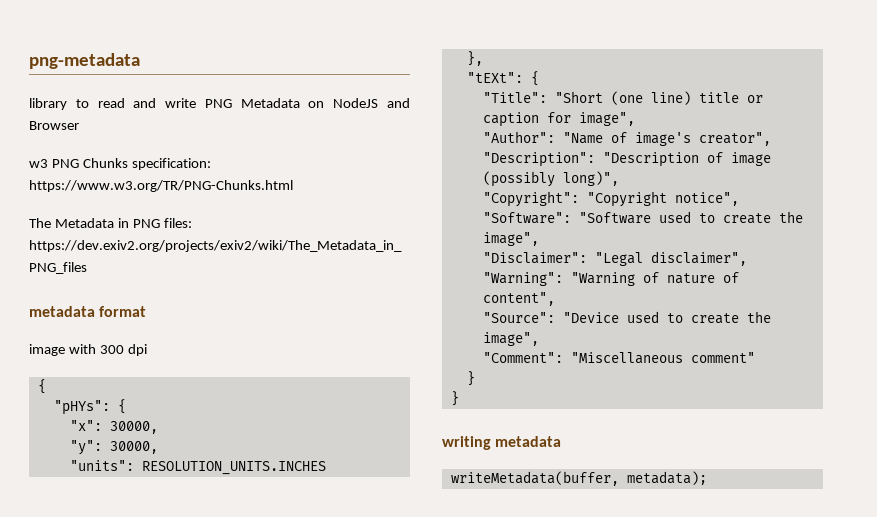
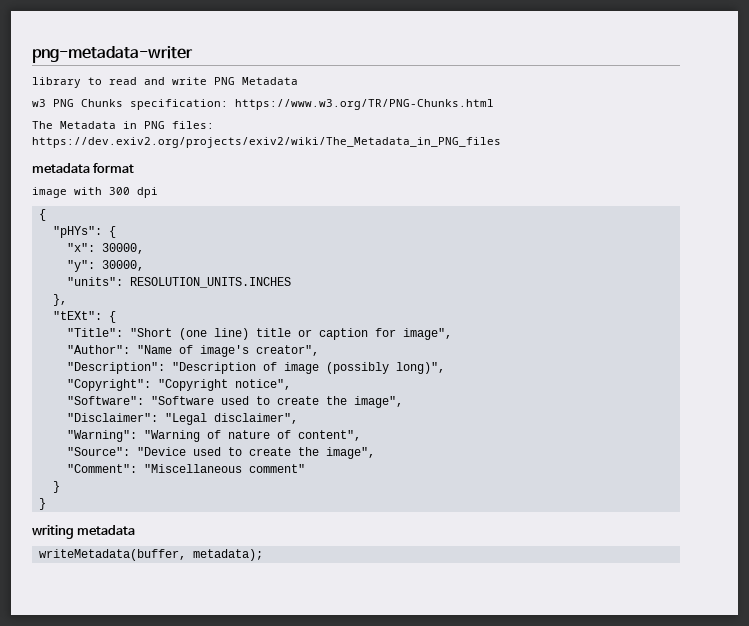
[29,53,140,69] png-metadata -> [32,46,193,63] png-metadata-writer
[308,98,410,108] [29,121,79,130] on NodeJS and Browser -> (298, 81) none

